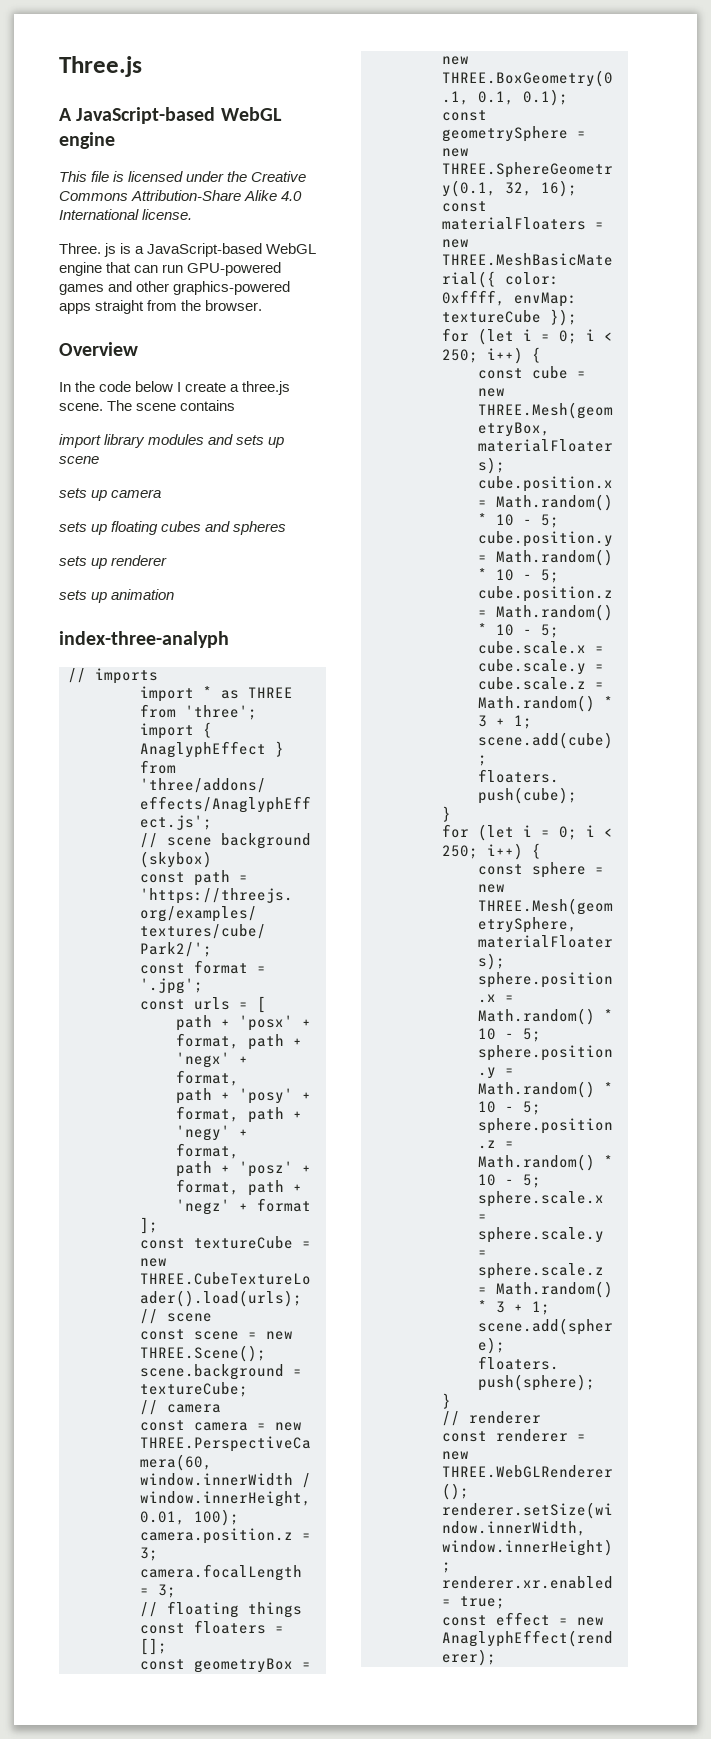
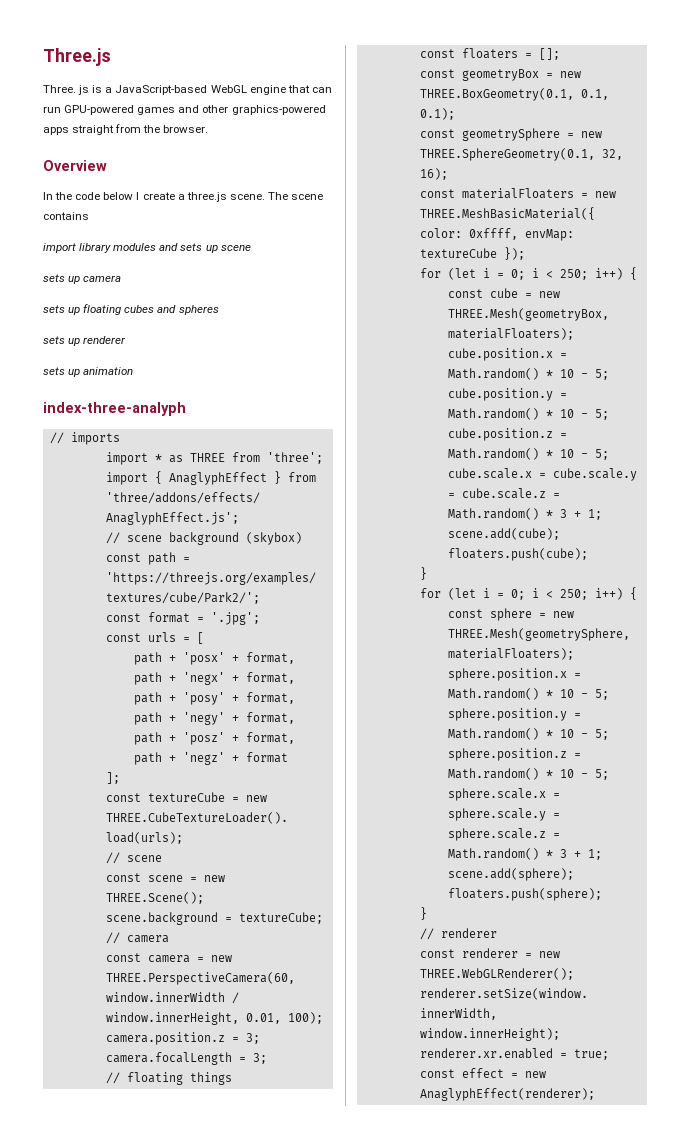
[59,107,282,124] [59,132,115,149] [59,171,307,182] [59,190,303,201] [59,209,193,220] // A JavaScript-based WebGL engine // This file is licensed under the Creative Commons Attribution-Share Alike 4.0 International license. -> (111, 57) none

